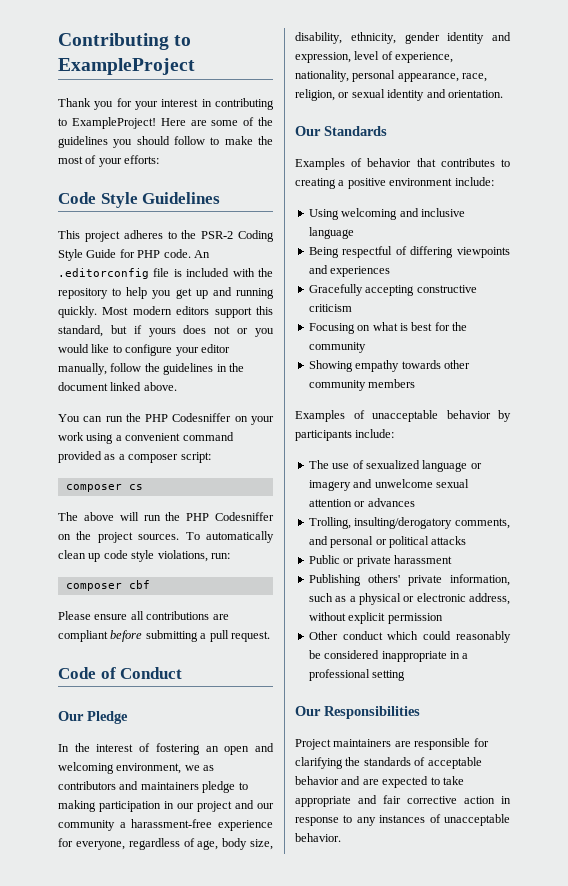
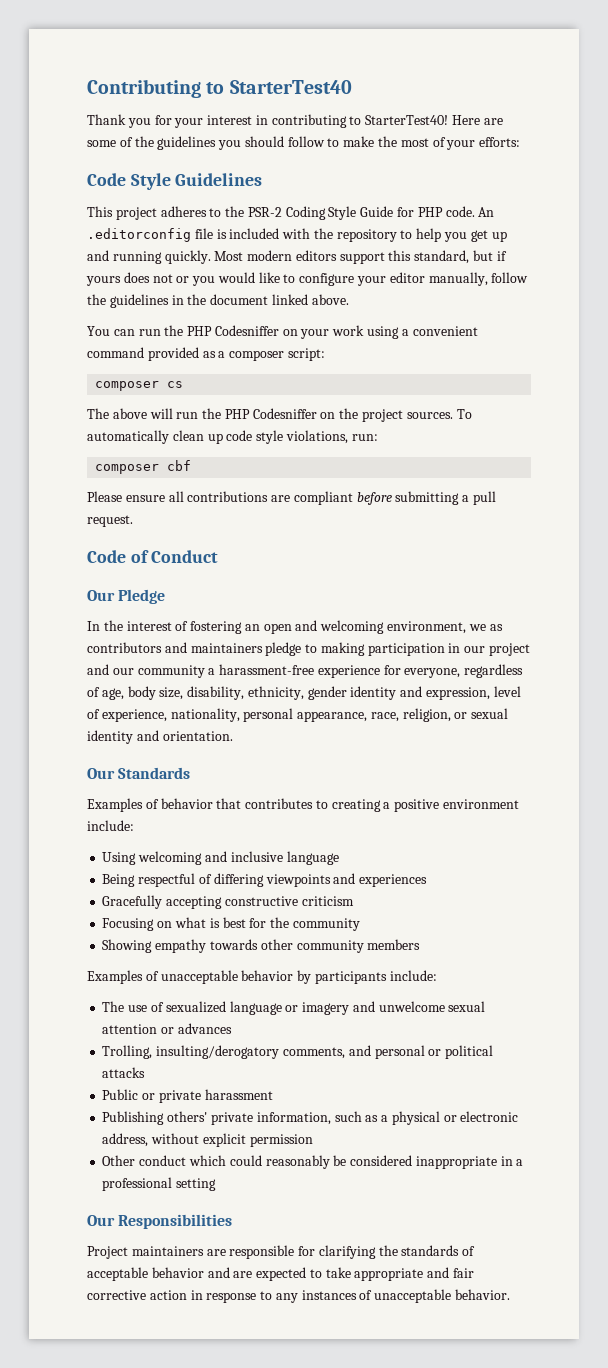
[58,58,195,75] ExampleProject -> [229,80,352,94] StarterTest40
[71,117,156,129] ExampleProject! -> [365,115,449,125] StarterTest40!

